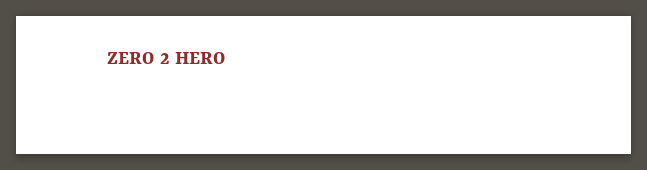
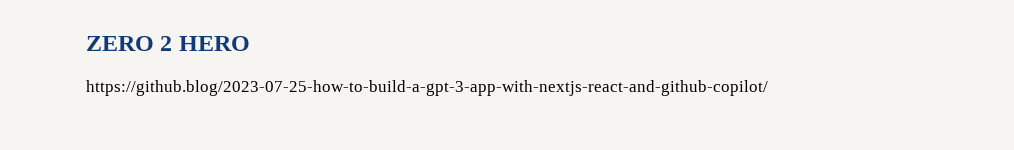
(226, 58) none -> [86,80,768,96] // https://github.blog/2023-07-25-how-to-build-a-gpt-3-app-with-nextjs-react-and-github-copilot/

